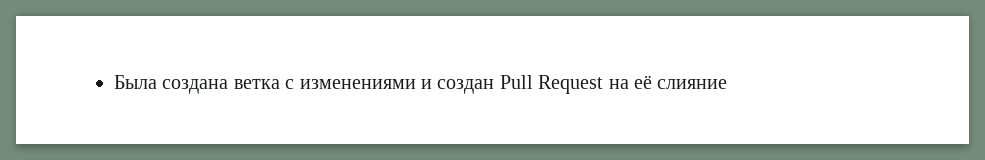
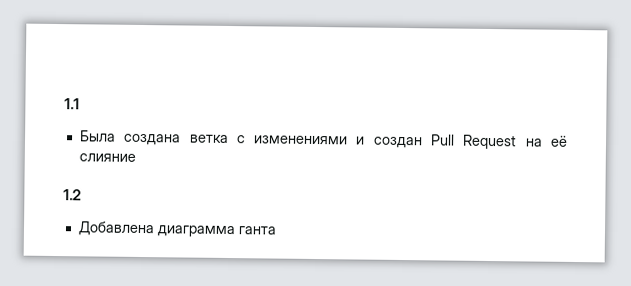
(114, 82) none -> [64,98,80,110] 1.1 //
(728, 84) none -> [63,189,82,201] [77,221,277,238] // 1.2 // Добавлена диаграмма ганта

